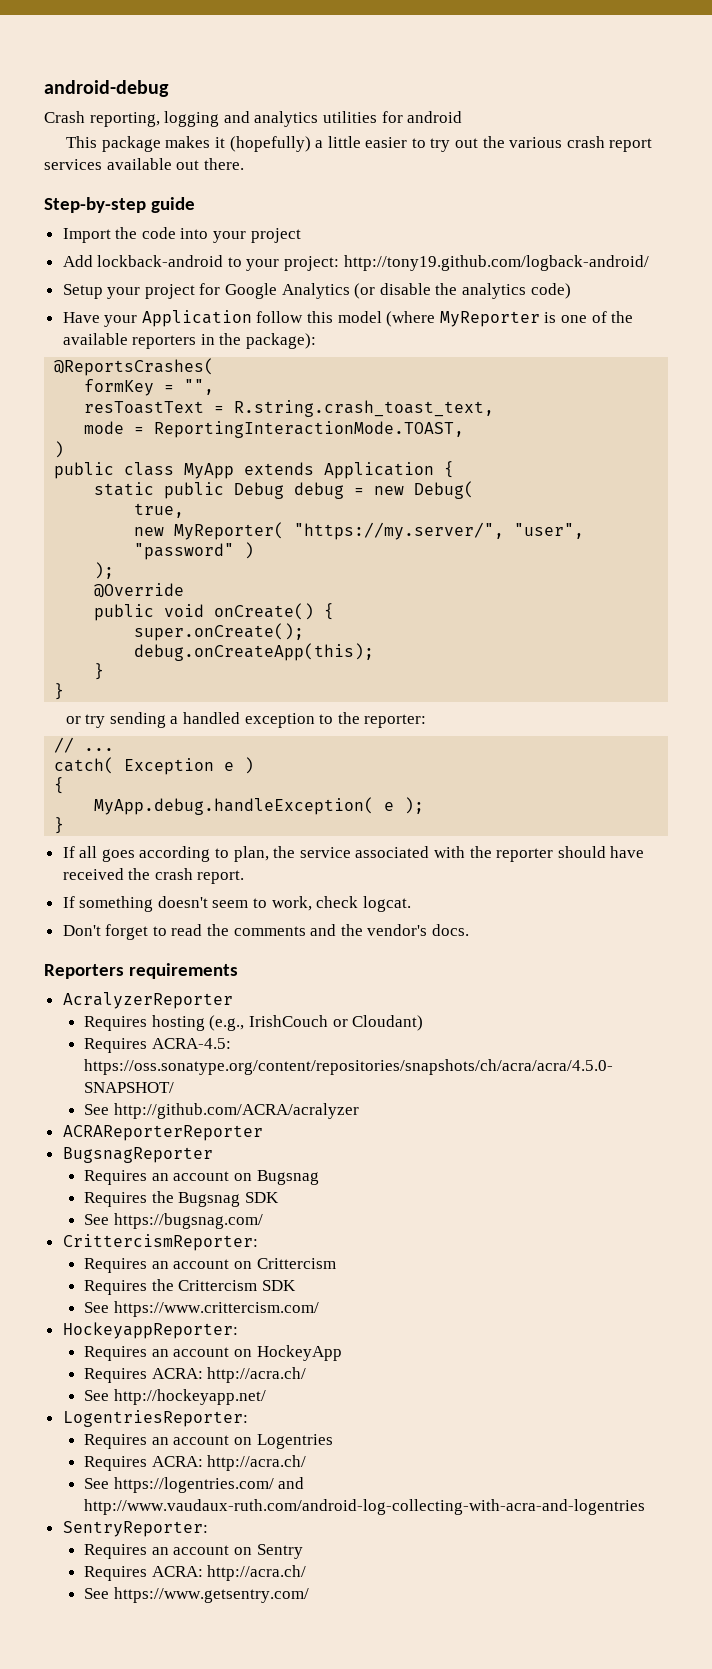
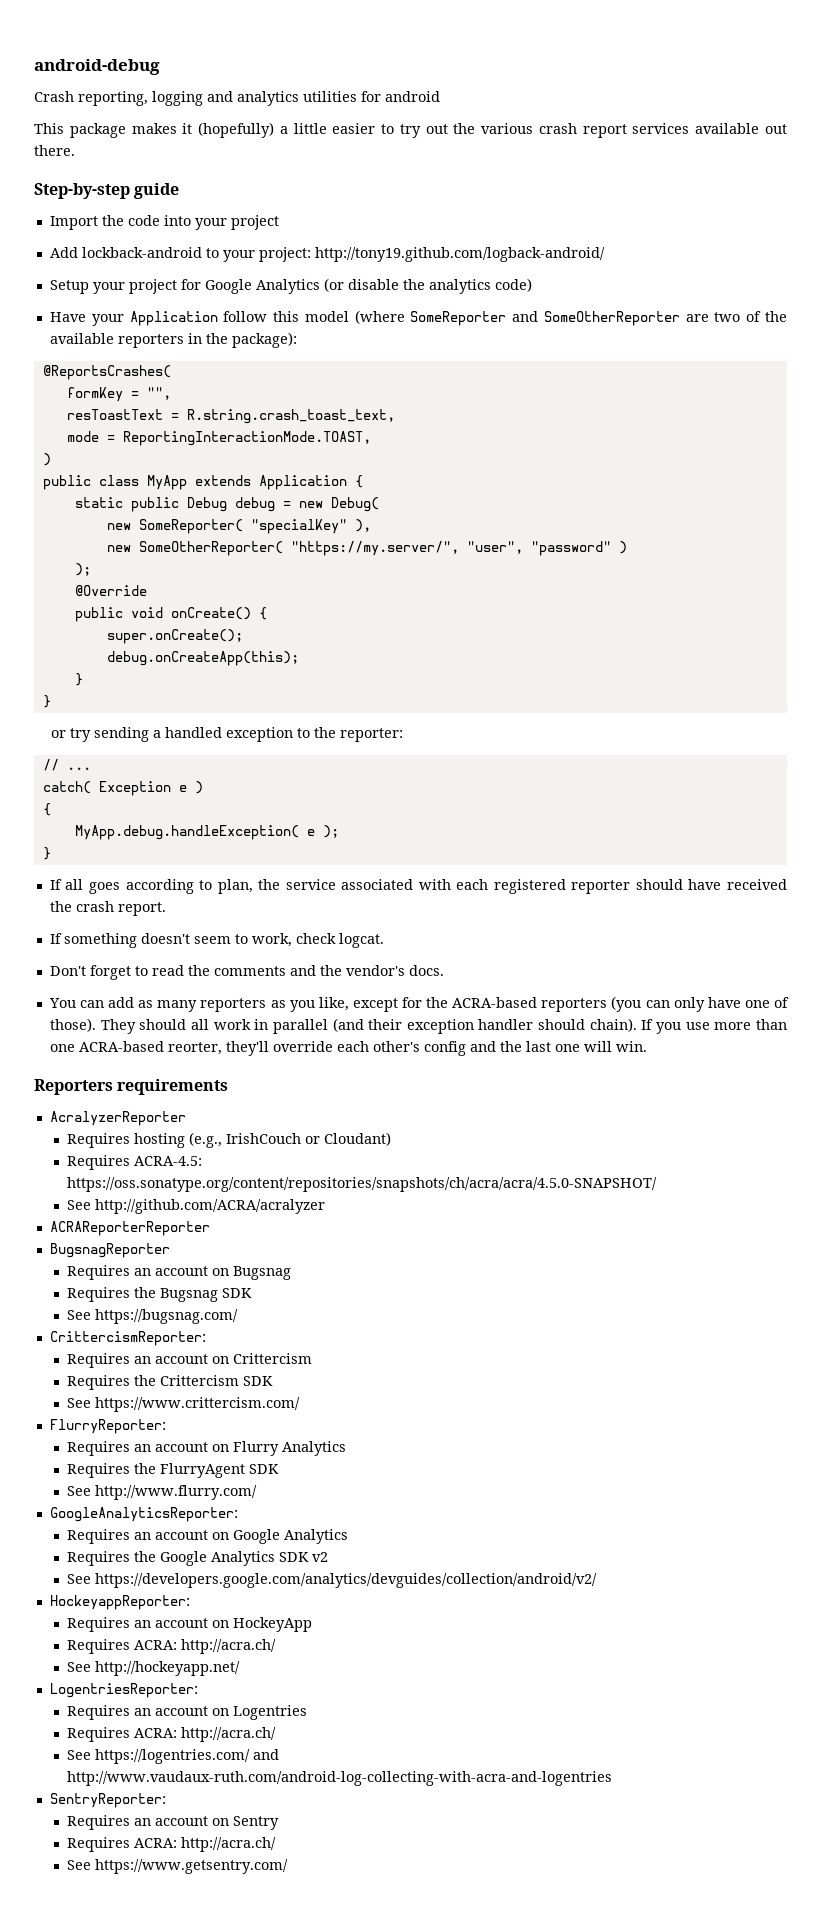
[439,311,588,327] MyReporter is one -> [410,311,741,326] SomeReporter and SomeOtherReporter are two
[134,503,185,518] [134,522,285,540] true, // new MyReporter( -> [106,519,371,534] [106,541,283,556] new SomeReporter( "specialKey" ), // new SomeOtherReporter(
[469,846,492,858] the -> [456,879,566,894] each registered
(470, 930) none -> [48,996,790,1012] [49,1018,787,1034] [49,1041,647,1056] // You can add as many reporters as you like, except for the ACRA-based reporters (you can only have one of those). They should all work in parallel (and their exception handler should chain). If you use more than one ACRA-based reorter, they'll override each other's config and the last one will win.
(319, 1309) none -> [49,1419,166,1434] [67,1441,347,1456] [67,1463,280,1478] [67,1485,258,1500] [49,1507,238,1522] [67,1529,349,1544] [67,1551,329,1566] [67,1573,598,1588] // FlurryReporter: // Requires an account on Flurry Analytics // Requires the FlurryAgent SDK // See http://www.flurry.com/ // GoogleAnalyticsReporter: // Requires an account on Google Analytics // Requires the Google Analytics SDK v2 // See https://developers.google.com/analytics/devguides/collection/android/v2/

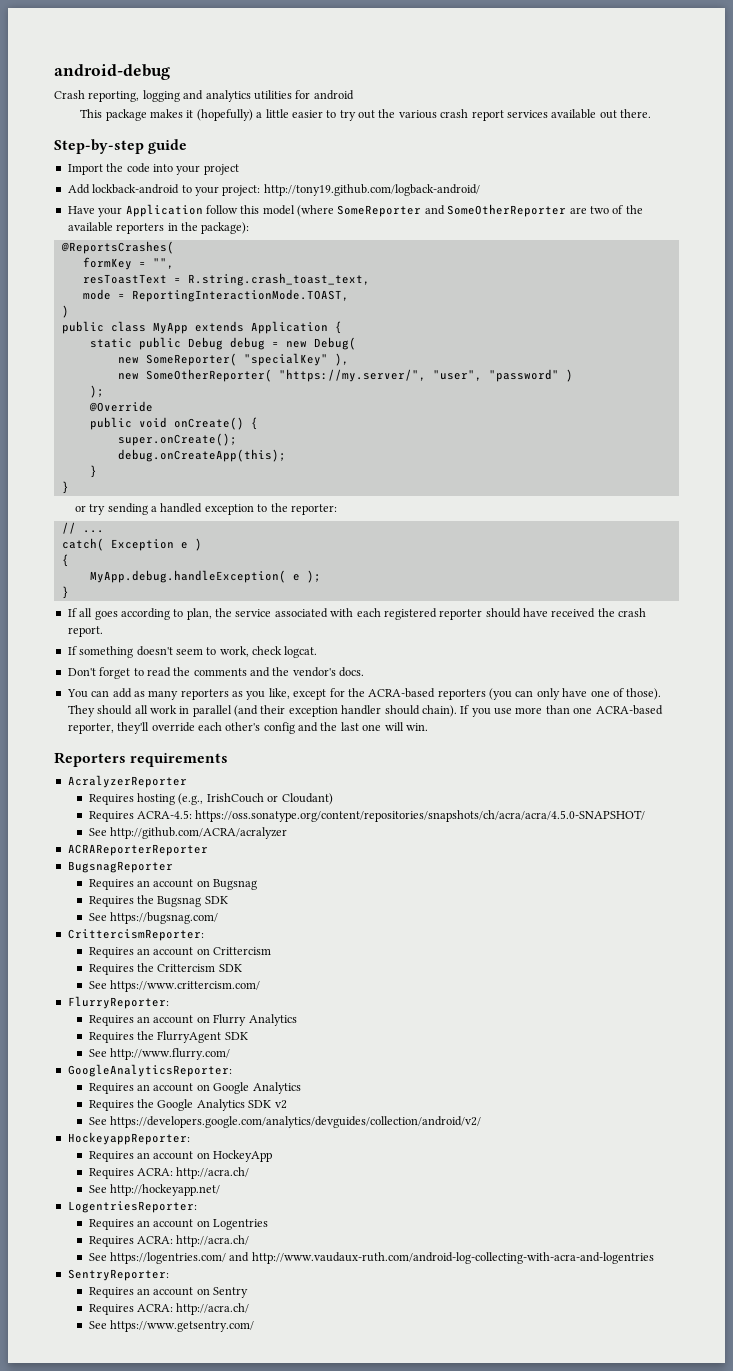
[49,278,532,294] // Setup your project for Google Analytics (or disable the analytics code) -> (480, 190) none
[167,1042,222,1055] reorter, -> [67,723,114,734] reporter,

